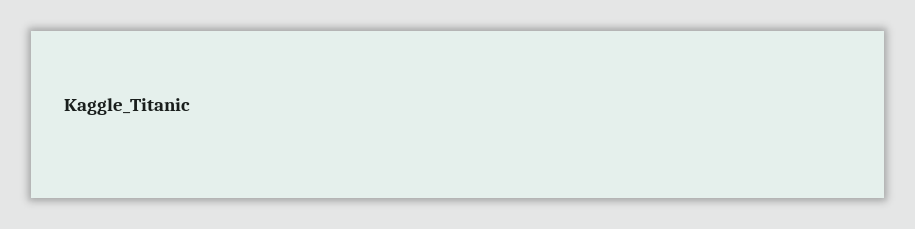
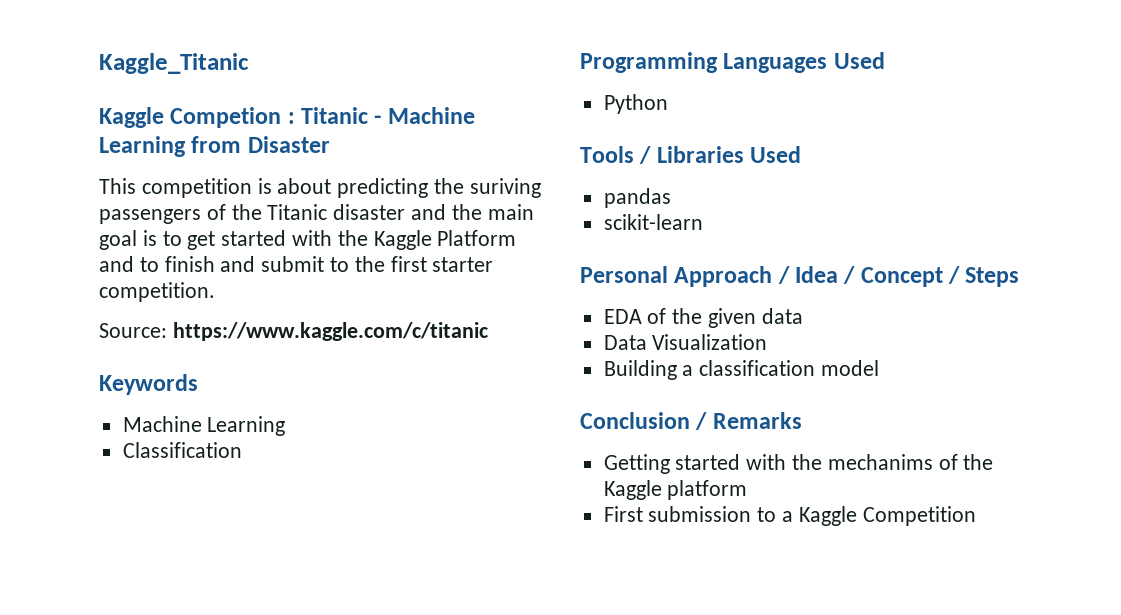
(190, 106) none -> [99,107,475,128] [99,136,330,157] [99,178,541,198] [99,204,534,224] [99,230,517,250] [99,256,494,272] [99,282,215,302] [99,322,488,341] [99,374,198,395] [122,416,286,436] [122,442,242,458] [580,52,885,73] [603,94,668,114] [580,146,802,164] [603,188,671,208] [603,214,703,230] [580,266,1020,287] [603,308,803,328] [603,334,768,350] [603,360,880,380] [580,412,802,430] [603,454,994,474] [603,480,748,500] [603,506,976,526] // Kaggle Competion : Titanic - Machine Learning from Disaster // This competition is about predicting the suriving passengers of the Titanic disaster and the main goal is to get started with the Kaggle Platform and to finish and submit to the first starter competition. // Source: https://www.kaggle.com/c/titanic // Keywords // Machine Learning // Classification // Programming Languages Used // Python // Tools / Libraries Used // pandas // scikit-learn // Personal Approach / Idea / Concept / Steps // EDA of the given data // Data Visualization // Building a classification model // Conclusion / Remarks // Getting started with the mechanims of the Kaggle platform // First submission to a Kaggle Competition

